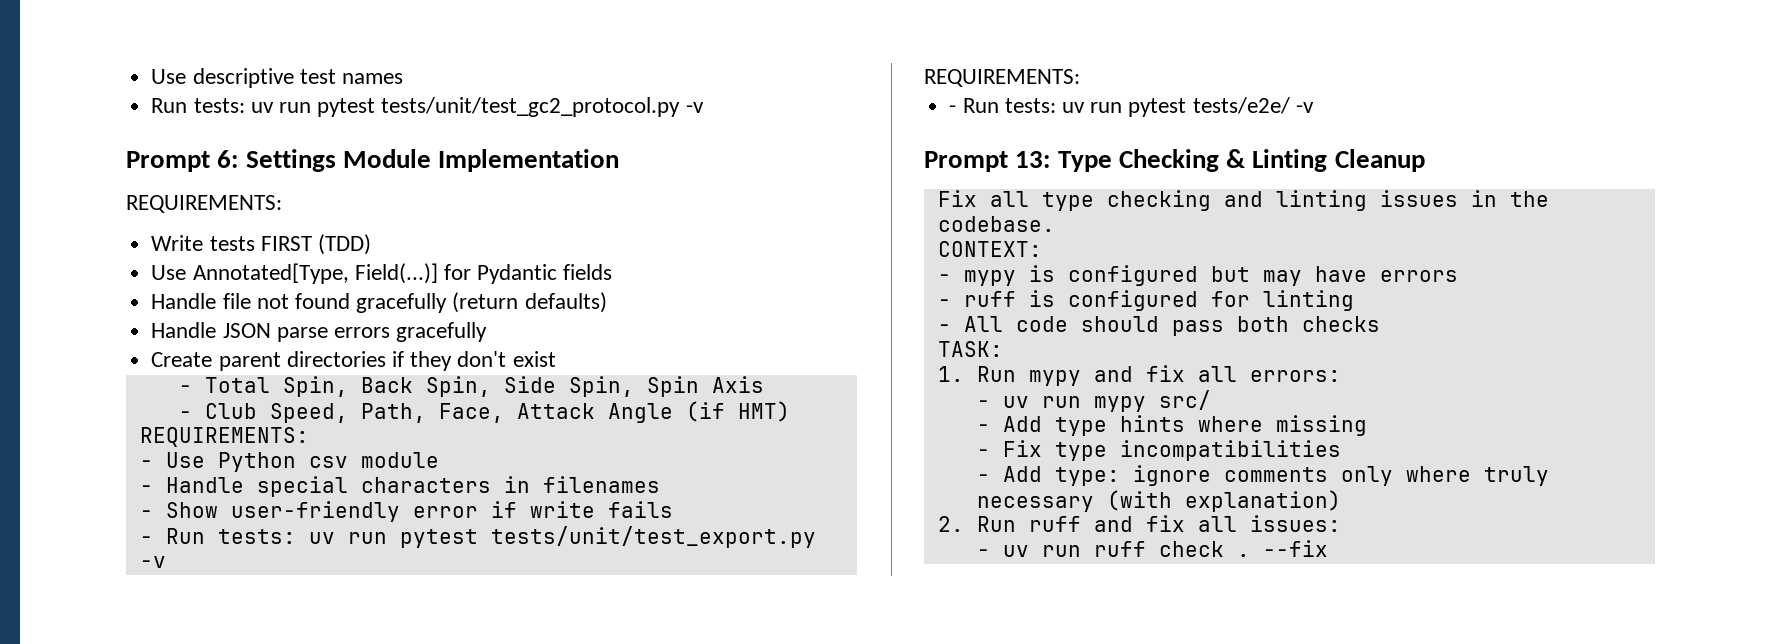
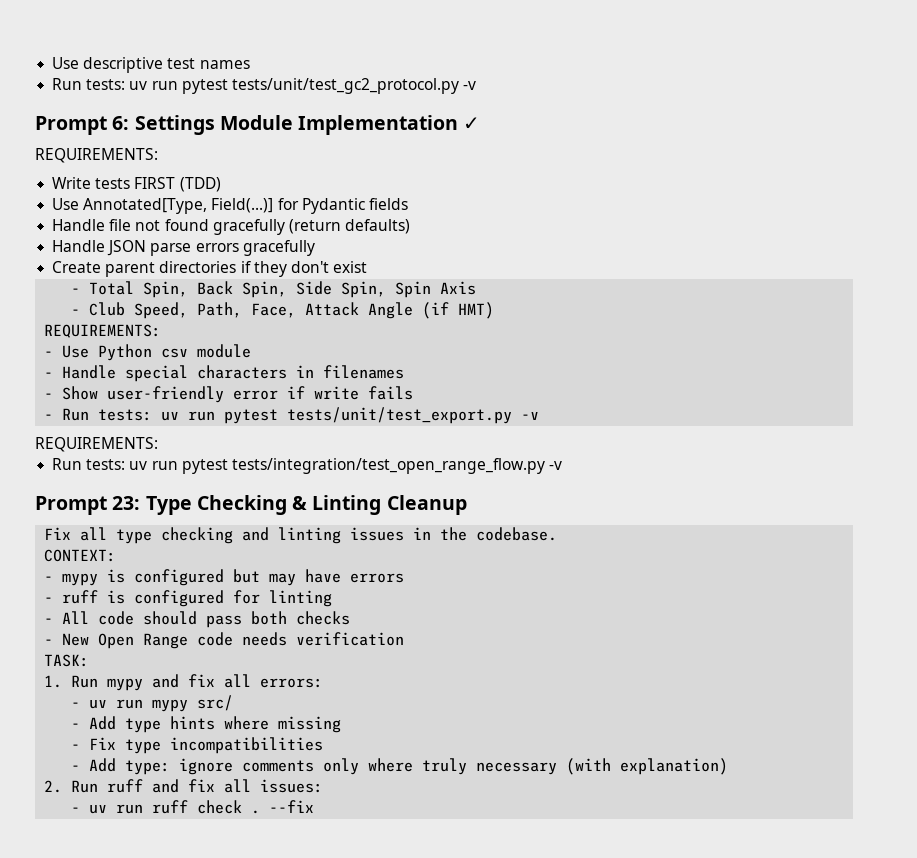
(620, 160) none -> [463,117,481,130] ✓
[949,97,1314,117] [924,151,1051,172] - Run tests: uv run pytest tests/e2e/ -v // Prompt 13: -> [52,458,563,474] [35,496,141,515] Run tests: uv run pytest tests/integration/test_open_range_flow.py -v // Prompt 23:
(1380, 324) none -> [44,632,405,649] // - New Open Range code needs verification

